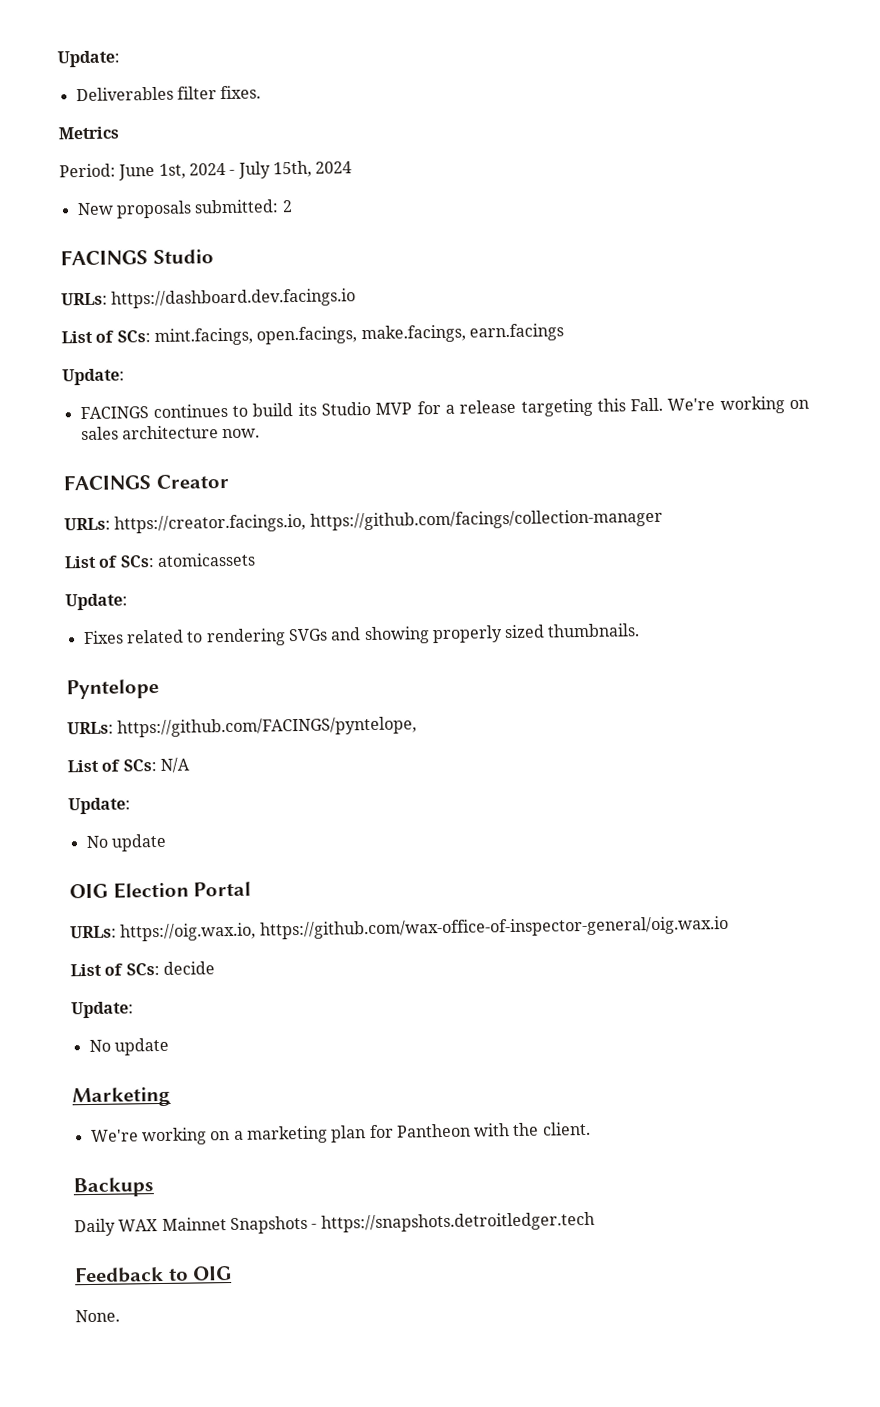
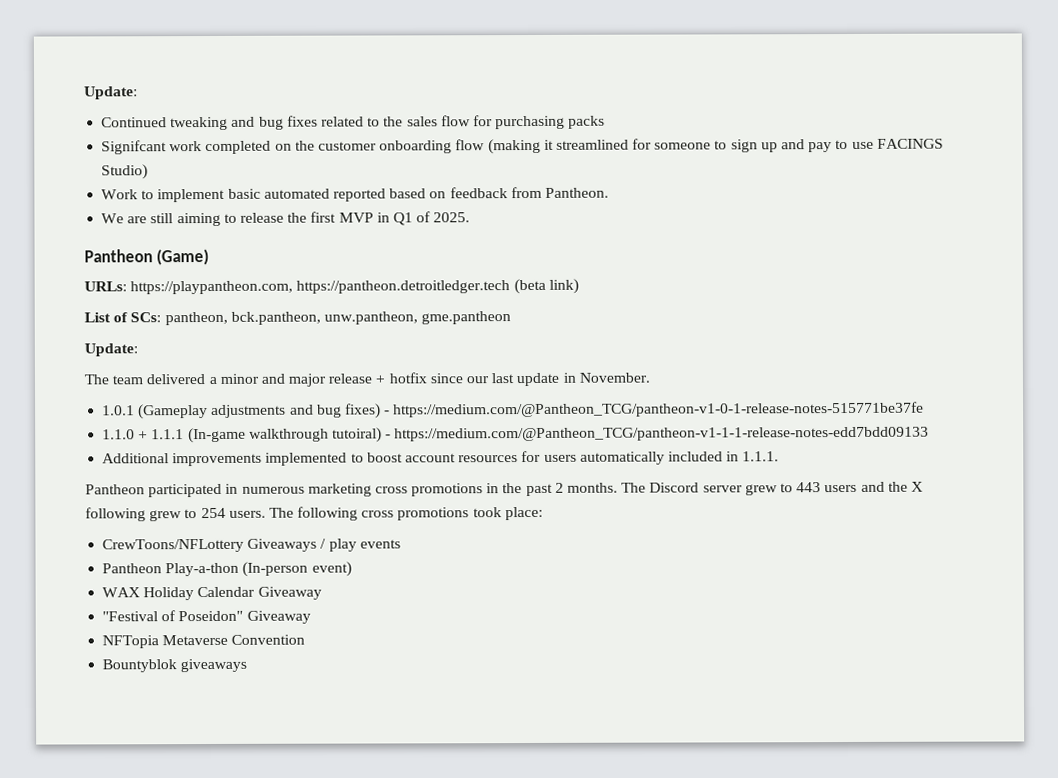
[57,50,120,68] [75,85,262,102] [58,126,119,140] [59,160,353,181] [76,199,293,219] [60,249,214,266] [61,288,357,309] [61,323,564,347] [62,368,125,386] [79,396,809,420] [80,425,261,441] [63,473,229,491] [64,508,663,534] [64,552,256,569] [65,593,128,611] [82,623,641,647] [66,678,159,700] [67,716,418,738] [67,757,190,773] [68,797,131,815] [85,833,167,852] [69,881,252,899] [70,915,729,942] [70,961,215,977] [71,1001,134,1019] [88,1037,169,1056] [72,1086,171,1108] [89,1121,591,1146] [73,1177,154,1198] [74,1211,595,1237] [74,1265,233,1284] [75,1309,120,1323] Update: // Deliverables filter fixes. // Metrics // Period: June 1st, 2024 - July 15th, 2024 // New proposals submitted: 2 // FACINGS Studio // URLs: https://dashboard.dev.facings.io // List of SCs: mint.facings, open.facings, make.facings, earn.facings // Update: // FACINGS continues to build its Studio MVP for a release targeting this Fall. We're working on sales architecture now. // FACINGS Creator // URLs: https://creator.facings.io, https://github.com/facings/collection-manager // List of SCs: atomicassets // Update: // Fixes related to rendering SVGs and showing properly sized thumbnails. // Pyntelope // URLs: https://github.com/FACINGS/pyntelope, // List of SCs: N/A // Update: // No update // OIG Election Portal // URLs: https://oig.wax.io, https://github.com/wax-office-of-inspector-general/oig.wax.io // List of SCs: decide // Update: // No update // Marketing // We're working on a marketing plan for Pantheon with the client. // Backups // Daily WAX Mainnet Snapshots - https://snapshots.detroitledger.tech // Feedback to OIG // None. -> [84,86,138,100] [101,115,606,131] [101,138,944,155] [101,164,149,180] [101,186,609,203] [101,211,471,227] [84,249,210,266] [84,278,579,295] [84,311,512,326] [84,343,138,357] [84,372,650,387] [102,401,925,420] [102,426,930,444] [102,450,780,467] [85,481,923,498] [85,506,543,522] [102,538,401,553] [102,561,352,577] [102,586,322,601] [102,610,311,624] [102,634,306,649] [102,658,248,673] Update: // Continued tweaking and bug fixes related to the sales flow for purchasing packs // Signifcant work completed on the customer onboarding flow (making it streamlined for someone to sign up and pay to use FACINGS Studio) // Work to implement basic automated reported based on feedback from Pantheon. // We are still aiming to release the first MVP in Q1 of 2025. // Pantheon (Game) // URLs: https://playpantheon.com, https://pantheon.detroitledger.tech (beta link) // List of SCs: pantheon, bck.pantheon, unw.pantheon, gme.pantheon // Update: // The team delivered a minor and major release + hotfix since our last update in November. // 1.0.1 (Gameplay adjustments and bug fixes) - https://medium.com/@Pantheon_TCG/pantheon-v1-0-1-release-notes-515771be37fe // 1.1.0 + 1.1.1 (In-game walkthrough tutoiral) - https://medium.com/@Pantheon_TCG/pantheon-v1-1-1-release-notes-edd7bdd09133 // Additional improvements implemented to boost account resources for users automatically included in 1.1.1. // Pantheon participated in numerous marketing cross promotions in the past 2 months. The Discord server grew to 443 users and the X following grew to 254 users. The following cross promotions took place: // CrewToons/NFLottery Giveaways / play events // Pantheon Play-a-thon (In-person event) // WAX Holiday Calendar Giveaway // "Festival of Poseidon" Giveaway // NFTopia Metaverse Convention // Bountyblok giveaways

